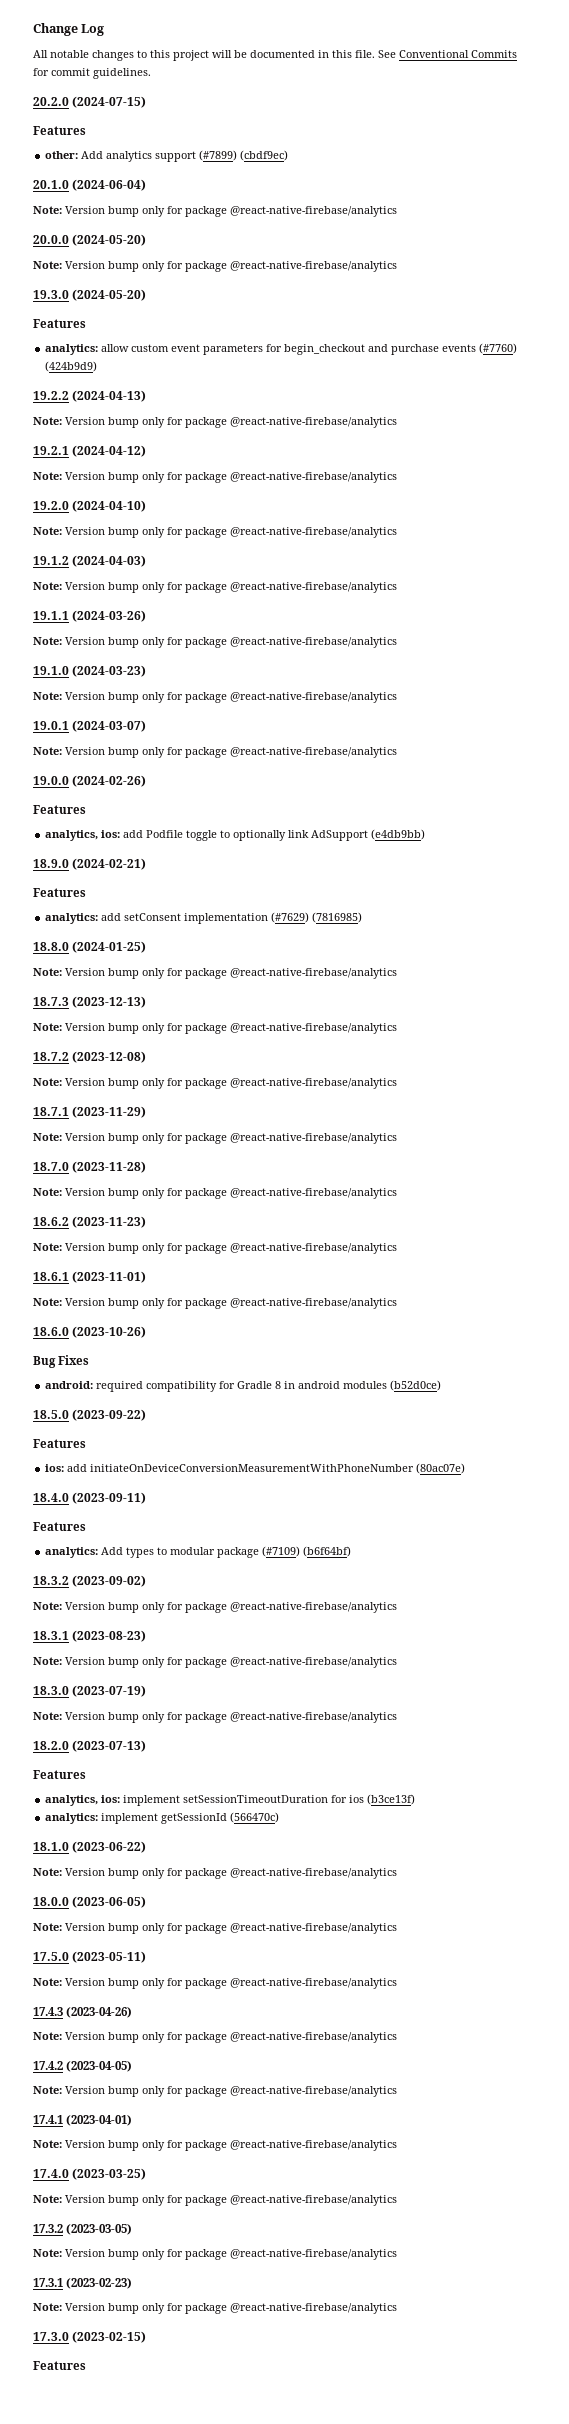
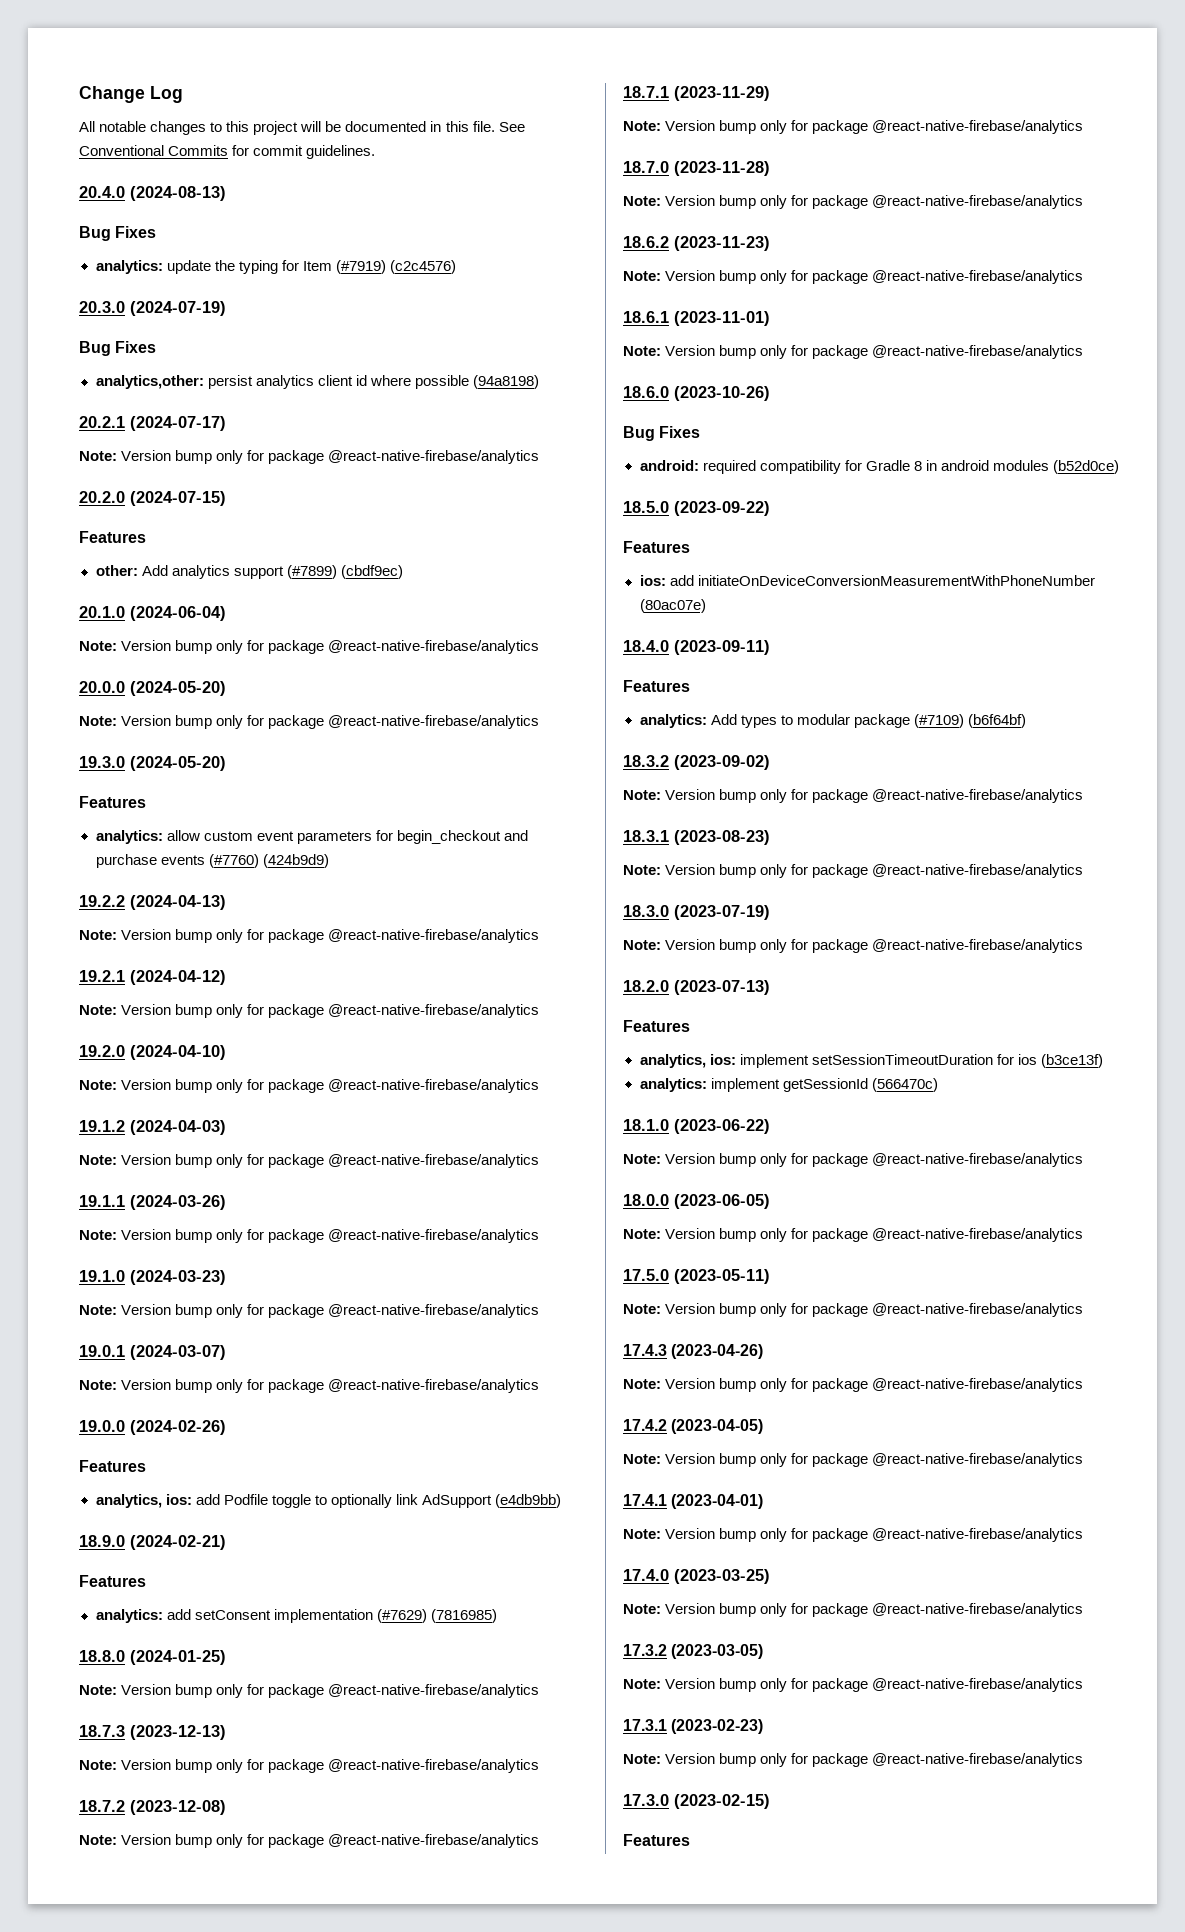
(151, 73) none -> [79,186,226,201] [79,226,157,241] [95,260,456,274] [79,301,226,316] [79,341,157,356] [95,375,539,389] [79,416,226,431] [79,450,540,464] // 20.4.0 (2024-08-13) // Bug Fixes // analytics: update the typing for Item (#7919) (c2c4576) // 20.3.0 (2024-07-19) // Bug Fixes // analytics,other: persist analytics client id where possible (94a8198) // 20.2.1 (2024-07-17) // Note: Version bump only for package @react-native-firebase/analytics

